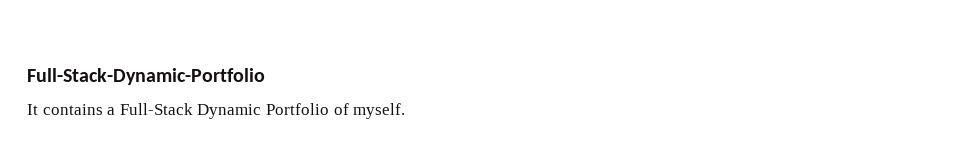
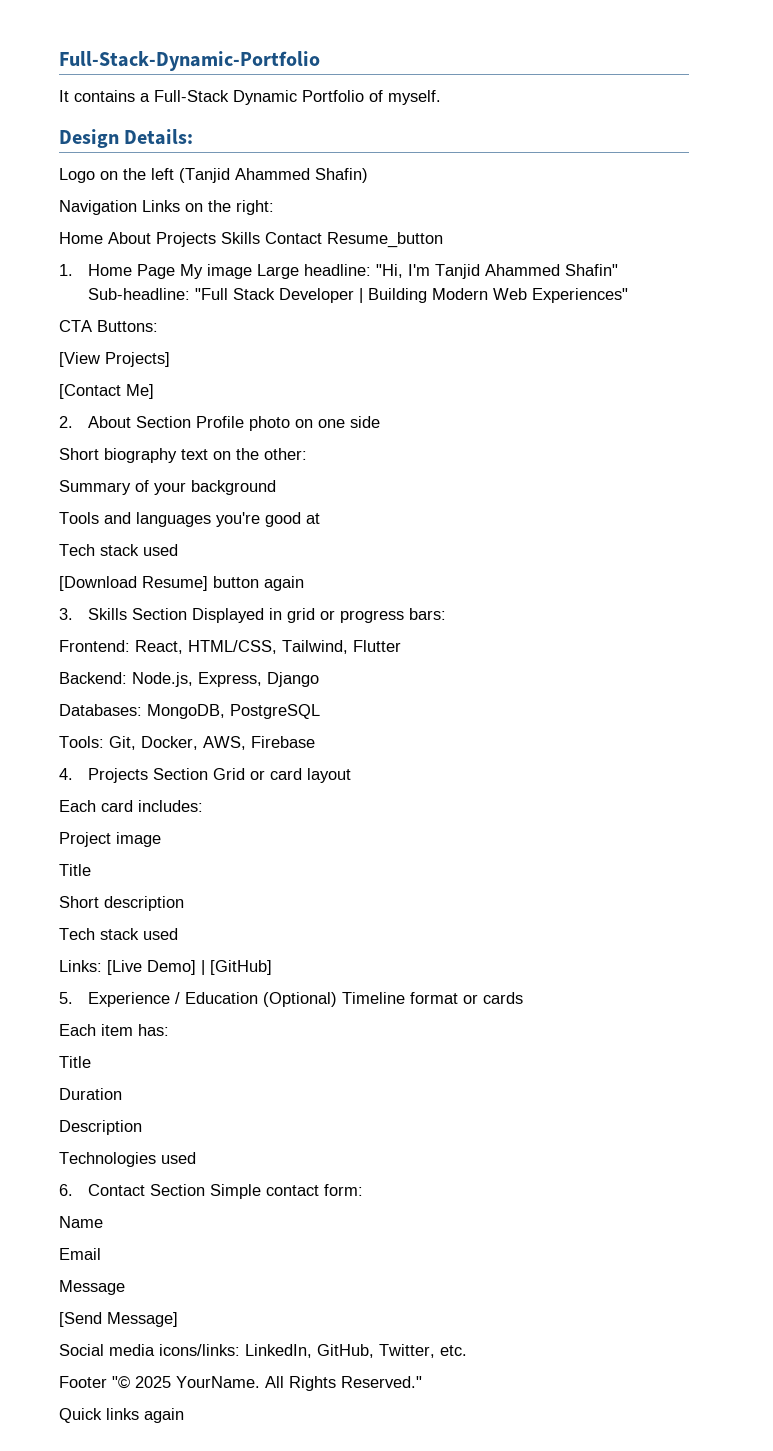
(406, 111) none -> [59,129,194,148] [59,168,368,183] [59,200,274,215] [59,232,443,248] [59,264,618,279] [87,288,628,303] [59,320,158,332] [59,352,170,367] [59,384,154,399] [59,416,380,431] [59,448,307,463] [59,480,276,495] [59,512,320,527] [59,544,178,556] [59,576,304,591] [59,608,446,623] [59,640,401,654] [59,672,319,687] [59,704,320,719] [59,736,315,750] [59,768,351,783] [59,800,203,812] [59,832,161,847] [59,864,91,876] [59,896,184,911] [59,928,178,940] [59,960,272,975] [59,992,523,1007] [59,1024,169,1036] [59,1056,91,1068] [59,1088,122,1100] [59,1120,142,1135] [59,1152,196,1167] [59,1184,363,1199] [59,1216,103,1228] [59,1248,101,1260] [59,1280,125,1295] [59,1312,178,1327] [59,1344,467,1358] [59,1376,422,1391] [59,1408,184,1423] // Design Details: // Logo on the left (Tanjid Ahammed Shafin) // Navigation Links on the right: // Home About Projects Skills Contact Resume_button // 1. Home Page My image Large headline: "Hi, I'm Tanjid Ahammed Shafin" Sub-headline: "Full Stack Developer | Building Modern Web Experiences" // CTA Buttons: // [View Projects] // [Contact Me] // 2. About Section Profile photo on one side // Short biography text on the other: // Summary of your background // Tools and languages you're good at // Tech stack used // [Download Resume] button again // 3. Skills Section Displayed in grid or progress bars: // Frontend: React, HTML/CSS, Tailwind, Flutter // Backend: Node.js, Express, Django // Databases: MongoDB, PostgreSQL // Tools: Git, Docker, AWS, Firebase // 4. Projects Section Grid or card layout // Each card includes: // Project image // Title // Short description // Tech stack used // Links: [Live Demo] | [GitHub] // 5. Experience / Education (Optional) Timeline format or cards // Each item has: // Title // Duration // Description // Technologies used // 6. Contact Section Simple contact form: // Name // Email // Message // [Send Message] // Social media icons/links: LinkedIn, GitHub, Twitter, etc. // Footer "© 2025 YourName. All Rights Reserved." // Quick links again

